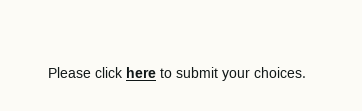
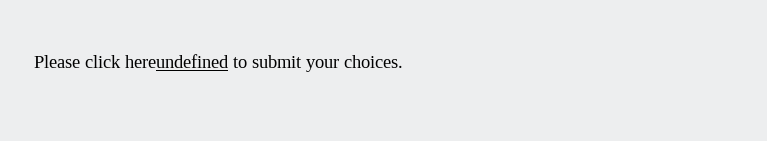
[126,67,156,78] here -> [125,54,229,68] hereundefined

